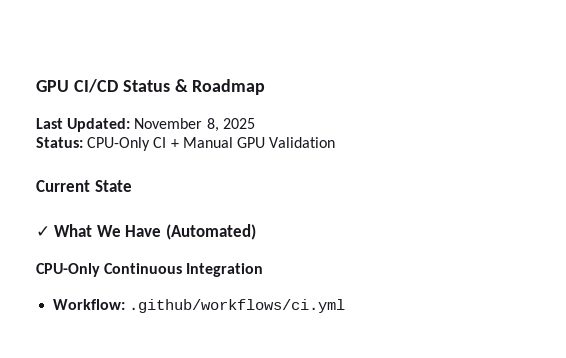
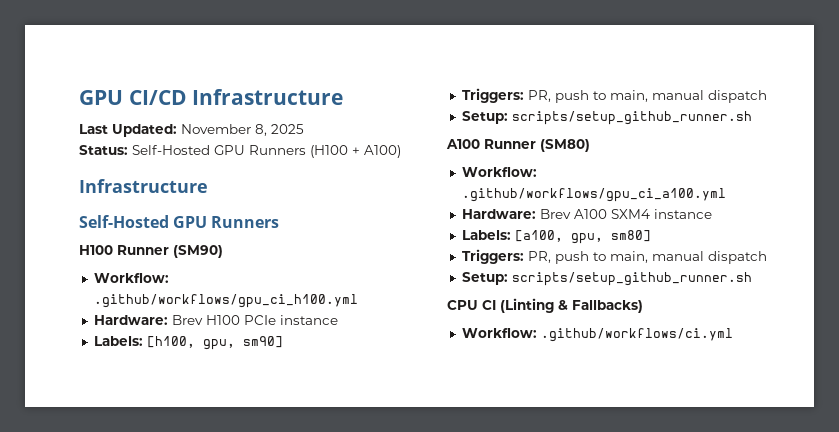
[122,79,266,95] Status & Roadmap -> [192,89,344,105] Infrastructure
[87,137,336,151] [36,180,132,192] [36,224,256,240] [36,263,264,277] CPU-Only CI + Manual GPU Validation // Current State // ✓ What We Have (Automated) // CPU-Only Continuous Integration -> [132,145,401,158] [79,179,208,193] [79,215,280,228] [79,245,223,258] [93,273,169,283] [93,294,358,308] [93,315,338,325] [93,336,283,350] [461,88,767,103] [461,111,752,125] [446,139,590,152] [461,167,537,177] [461,188,726,202] [461,209,712,219] [461,230,651,244] [461,249,767,264] [461,272,752,286] [447,298,643,313] Self-Hosted GPU Runners (H100 + A100) // Infrastructure // Self-Hosted GPU Runners // H100 Runner (SM90) // Workflow: .github/workflows/gpu_ci_h100.yml // Hardware: Brev H100 PCIe instance // Labels: [h100, gpu, sm90] // Triggers: PR, push to main, manual dispatch // Setup: scripts/setup_github_runner.sh // A100 Runner (SM80) // Workflow: .github/workflows/gpu_ci_a100.yml // Hardware: Brev A100 SXM4 instance // Labels: [a100, gpu, sm80] // Triggers: PR, push to main, manual dispatch // Setup: scripts/setup_github_runner.sh // CPU CI (Linting & Fallbacks)

